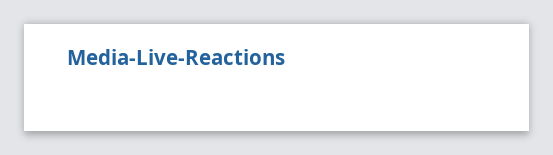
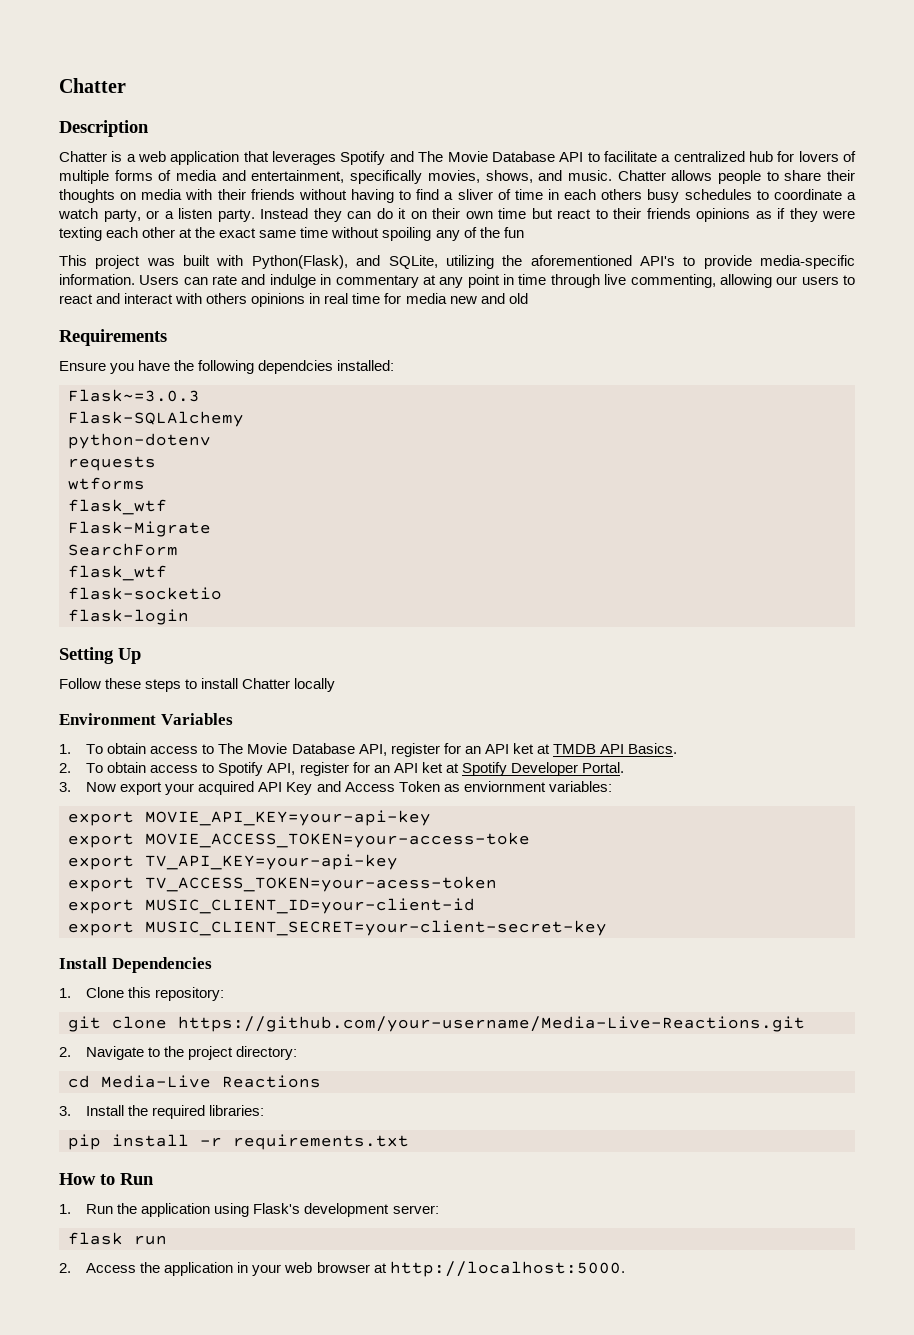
[67,49,285,65] Media-Live-Reactions -> [59,78,126,93] [59,120,149,137] [59,151,857,165] [59,170,855,184] [59,189,856,203] [58,208,855,222] [59,227,524,241] [59,255,856,269] [59,274,855,288] [59,293,528,307] [59,329,167,346] [59,360,395,374] [68,389,200,402] [68,411,244,427] [68,433,211,449] [68,456,156,471] [68,477,145,490] [68,499,167,515] [68,521,211,537] [68,543,178,556] [68,565,167,581] [68,587,222,600] [68,609,189,625] [59,647,141,664] [59,678,336,692] [59,713,233,725] [59,743,678,757] [59,762,624,776] [59,781,612,795] [68,810,431,826] [68,832,530,848] [68,854,398,870] [68,876,497,892] [68,898,475,914] [68,920,607,936] [59,957,212,973] [59,987,225,1001] [68,1016,805,1032] [59,1046,298,1060] [68,1075,321,1088] [59,1105,265,1119] [68,1134,409,1150] [59,1173,154,1185] [59,1203,439,1217] [68,1232,167,1245] [59,1261,625,1277] Chatter // Description // Chatter is a web application that leverages Spotify and The Movie Database API to facilitate a centralized hub for lovers of multiple forms of media and entertainment, specifically movies, shows, and music. Chatter allows people to share their thoughts on media with their friends without having to find a sliver of time in each others busy schedules to coordinate a watch party, or a listen party. Instead they can do it on their own time but react to their friends opinions as if they were texting each other at the exact same time without spoiling any of the fun // This project was built with Python(Flask), and SQLite, utilizing the aforementioned API's to provide media-specific information. Users can rate and indulge in commentary at any point in time through live commenting, allowing our users to react and interact with others opinions in real time for media new and old // Requirements // Ensure you have the following dependcies installed: // Flask~=3.0.3 // Flask-SQLAlchemy // python-dotenv // requests // wtforms // flask_wtf // Flask-Migrate // SearchForm // flask_wtf // flask-socketio // flask-login // Setting Up // Follow these steps to install Chatter locally // Environment Variables // 1. To obtain access to The Movie Database API, register for an API ket at TMDB API Basics. // 2. To obtain access to Spotify API, register for an API ket at Spotify Developer Portal. // 3. Now export your acquired API Key and Access Token as enviornment variables: // export MOVIE_API_KEY=your-api-key // export MOVIE_ACCESS_TOKEN=your-access-toke // export TV_API_KEY=your-api-key // export TV_ACCESS_TOKEN=your-acess-token // export MUSIC_CLIENT_ID=your-client-id // export MUSIC_CLIENT_SECRET=your-client-secret-key // Install Dependencies // 1. Clone this repository: // git clone https://github.com/your-username/Media-Live-Reactions.git // 2. Navigate to the project directory: // cd Media-Live Reactions // 3. Install the required libraries: // pip install -r requirements.txt // How to Run // 1. Run the application using Flask's development server: // flask run // 2. Access the application in your web browser at http://localhost:5000.

